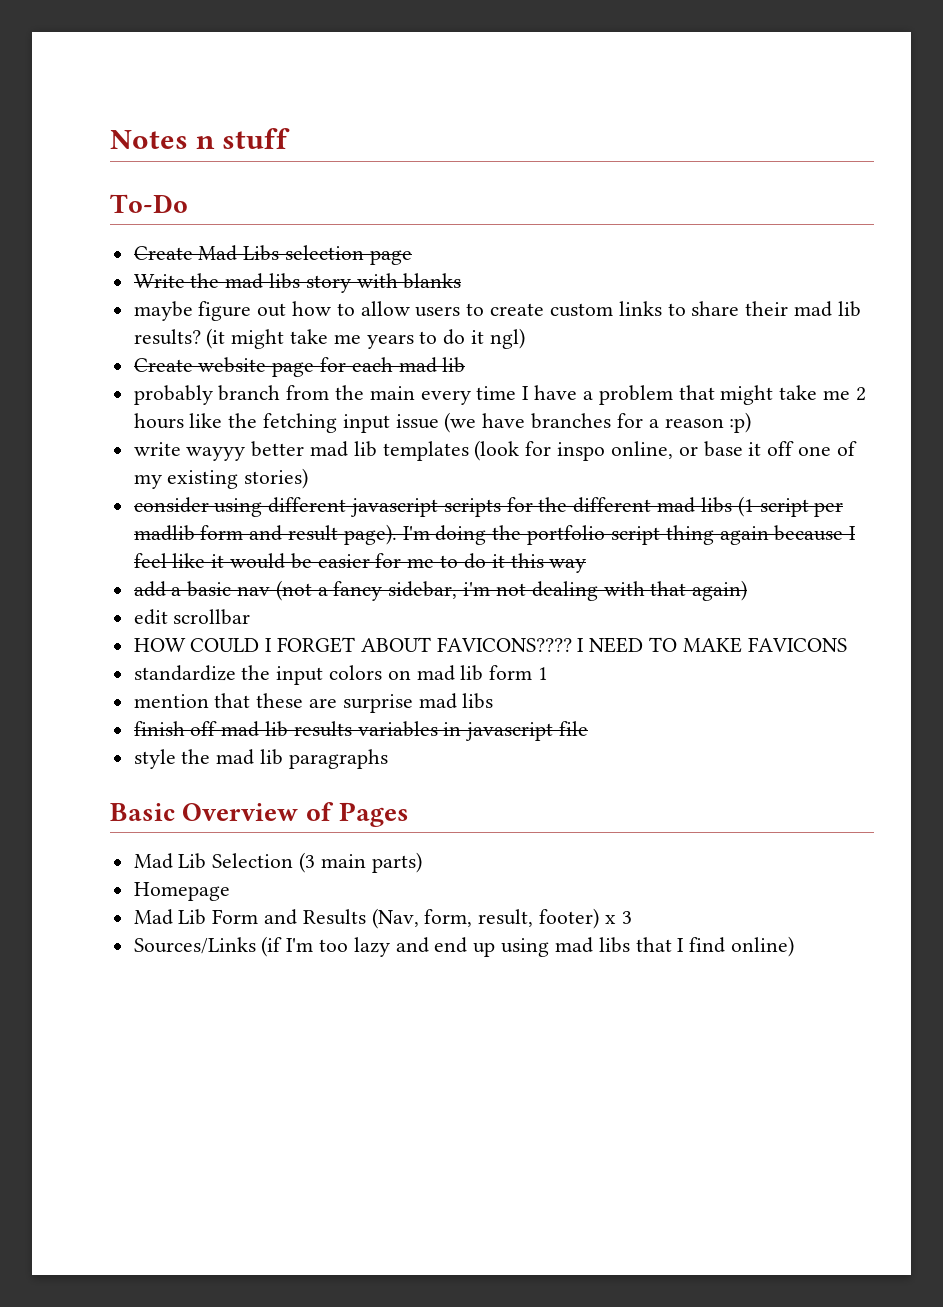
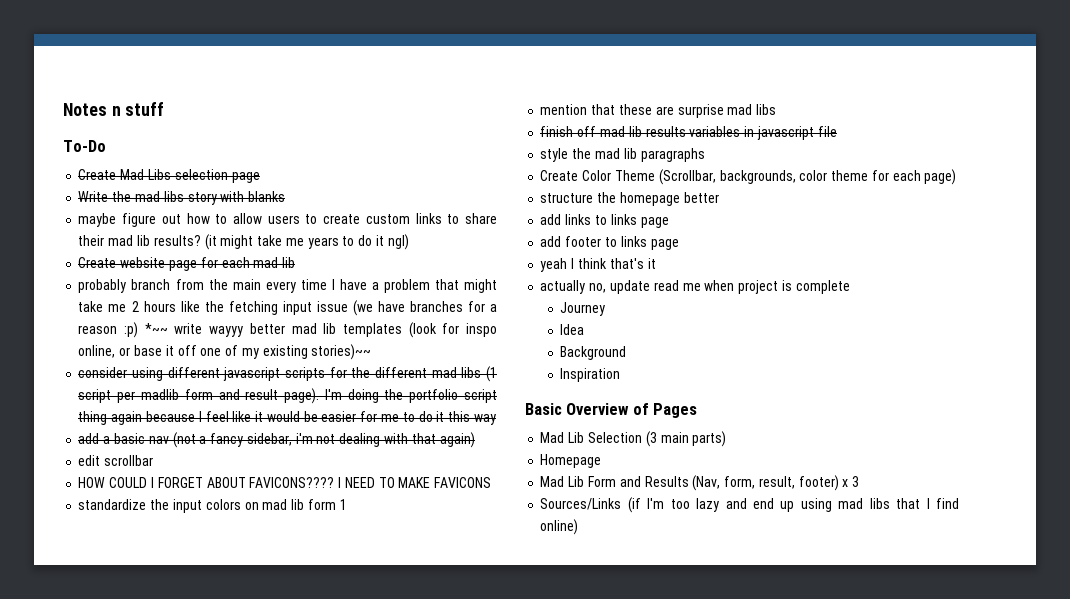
(752, 422) // -> [144,323,168,334] *~~
[244,468,309,489] stories) -> [311,344,372,360] stories)~~
(388, 759) none -> [540,169,957,185] [540,192,719,206] [540,214,669,228] [540,236,679,250] [540,258,656,272] [540,280,850,294] [560,302,606,316] [560,324,585,335] [560,346,627,360] [560,368,621,382] // Create Color Theme (Scrollbar, backgrounds, color theme for each page) // structure the homepage better // add links to links page // add footer to links page // yeah I think that's it // actually no, update read me when project is complete // Journey // Idea // Background // Inspiration

